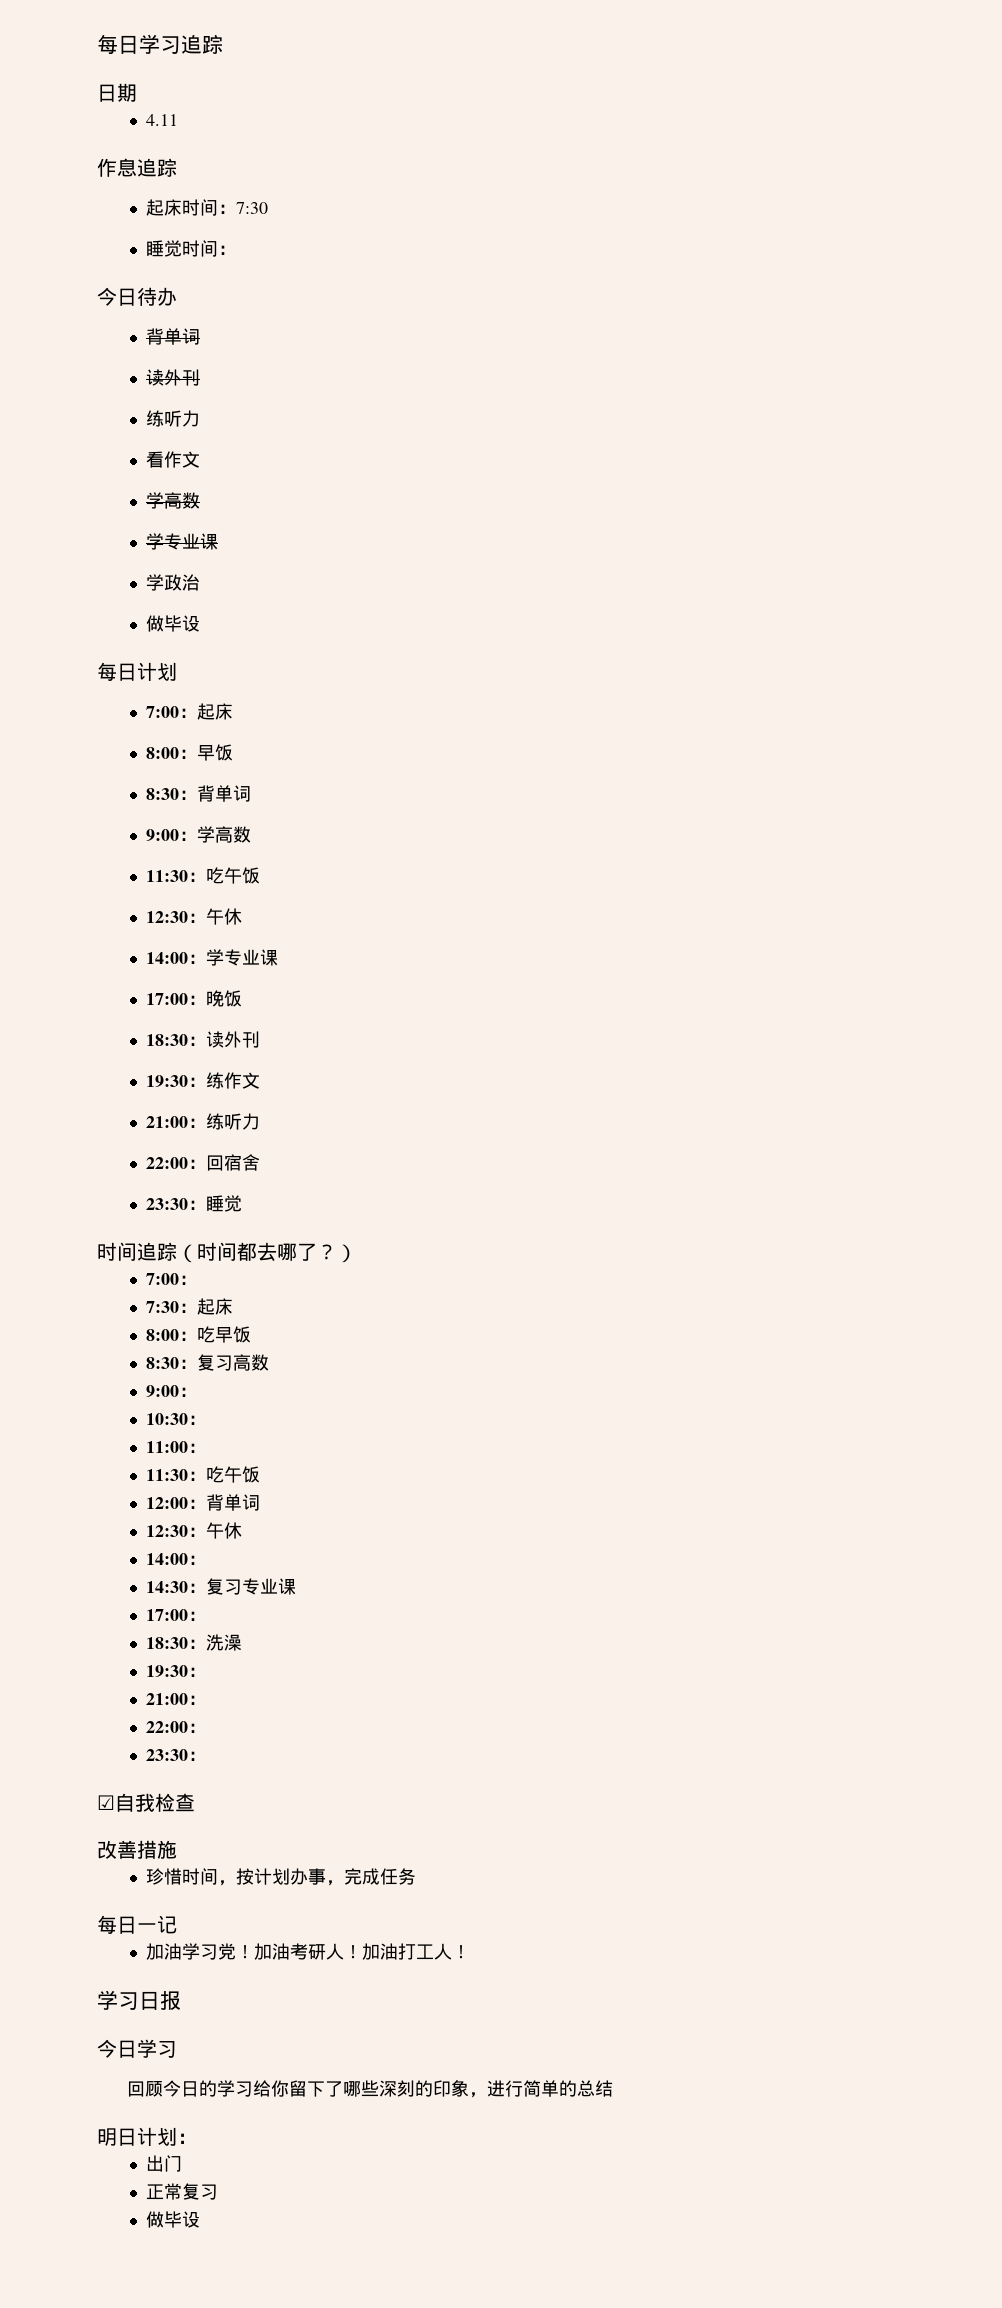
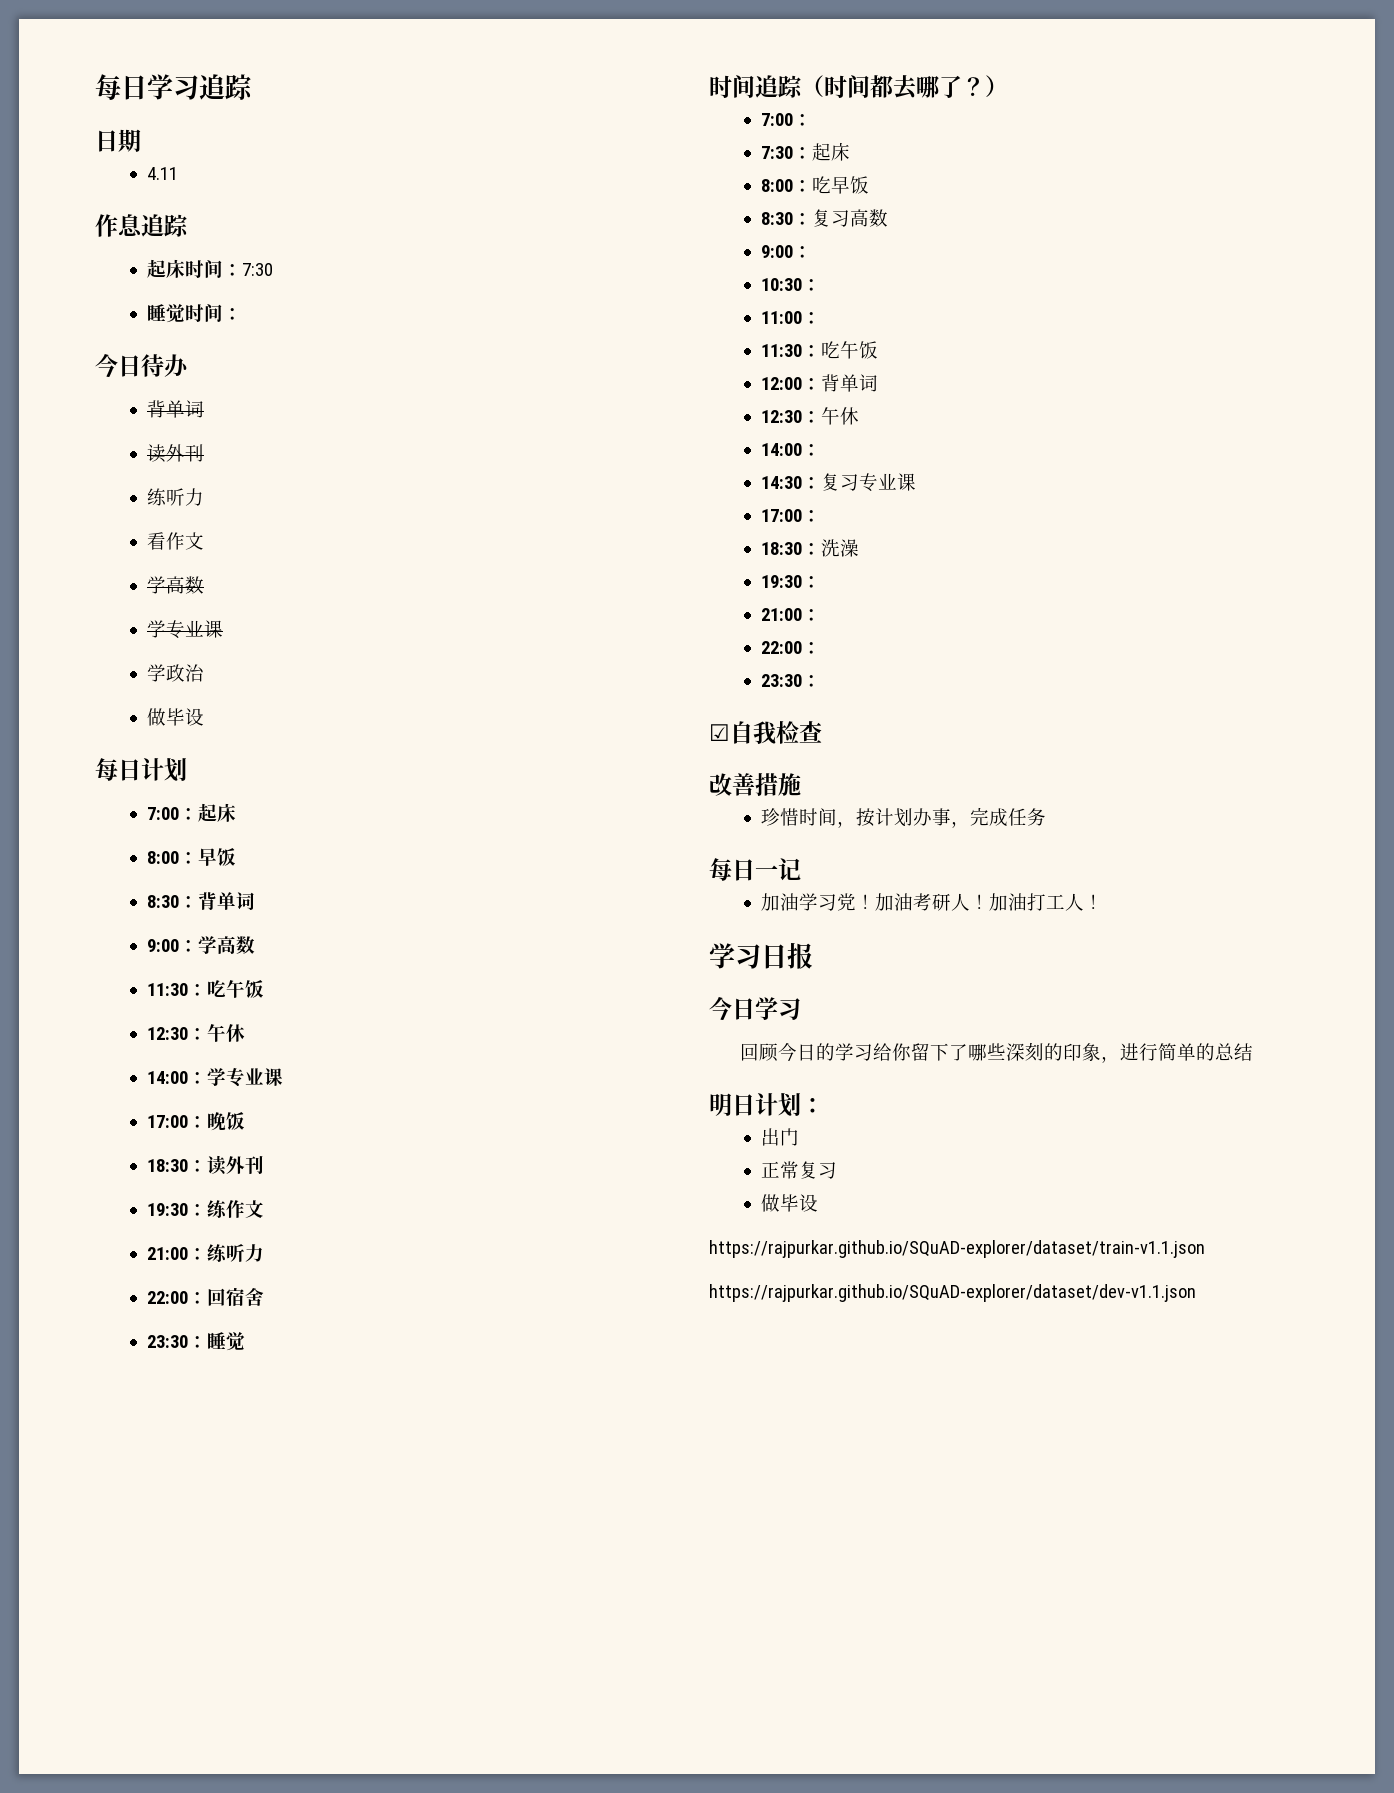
(201, 2219) none -> [709,1240,1205,1258] [709,1284,1196,1302] // https://rajpurkar.github.io/SQuAD-explorer/dataset/train-v1.1.json // https://rajpurkar.github.io/SQuAD-explorer/dataset/dev-v1.1.json

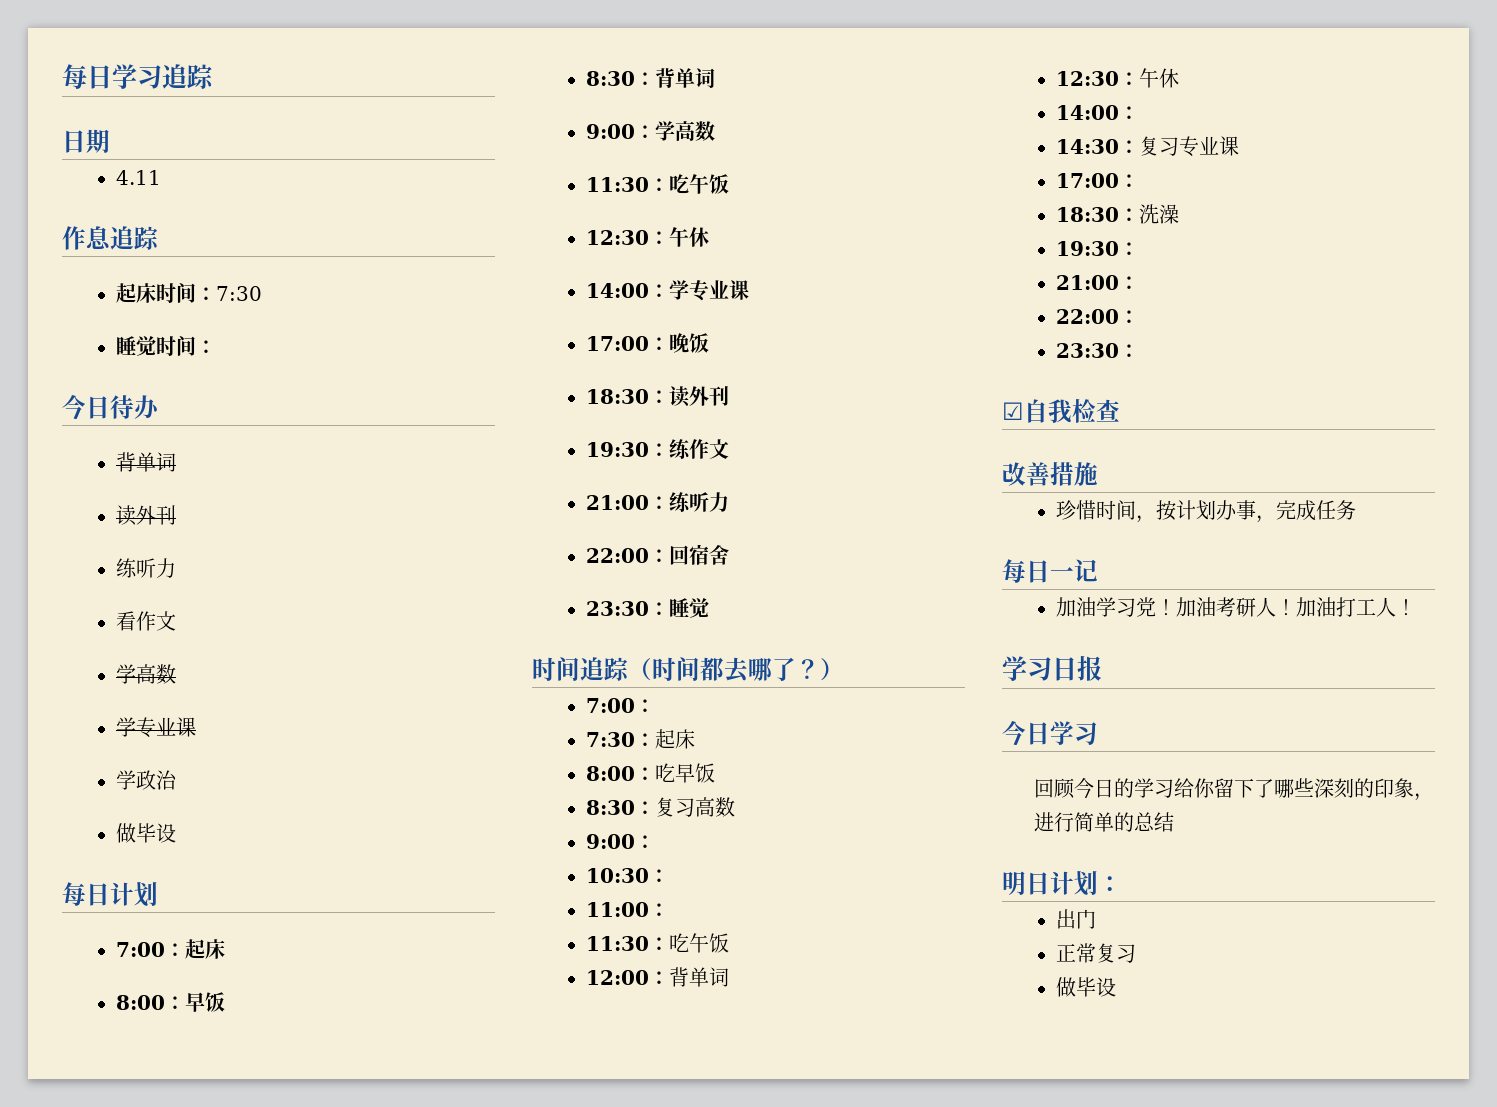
[709,1240,1205,1258] [709,1284,1196,1302] // https://rajpurkar.github.io/SQuAD-explorer/dataset/train-v1.1.json // https://rajpurkar.github.io/SQuAD-explorer/dataset/dev-v1.1.json -> (1117, 987) none

